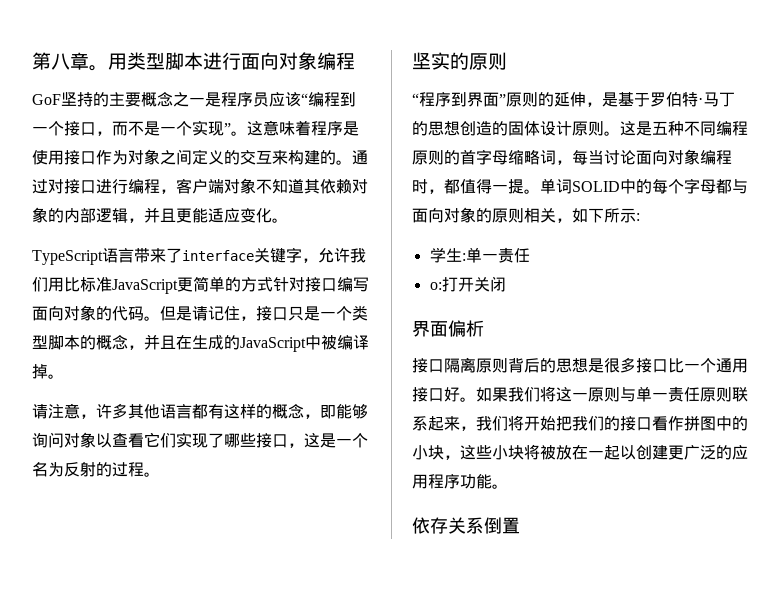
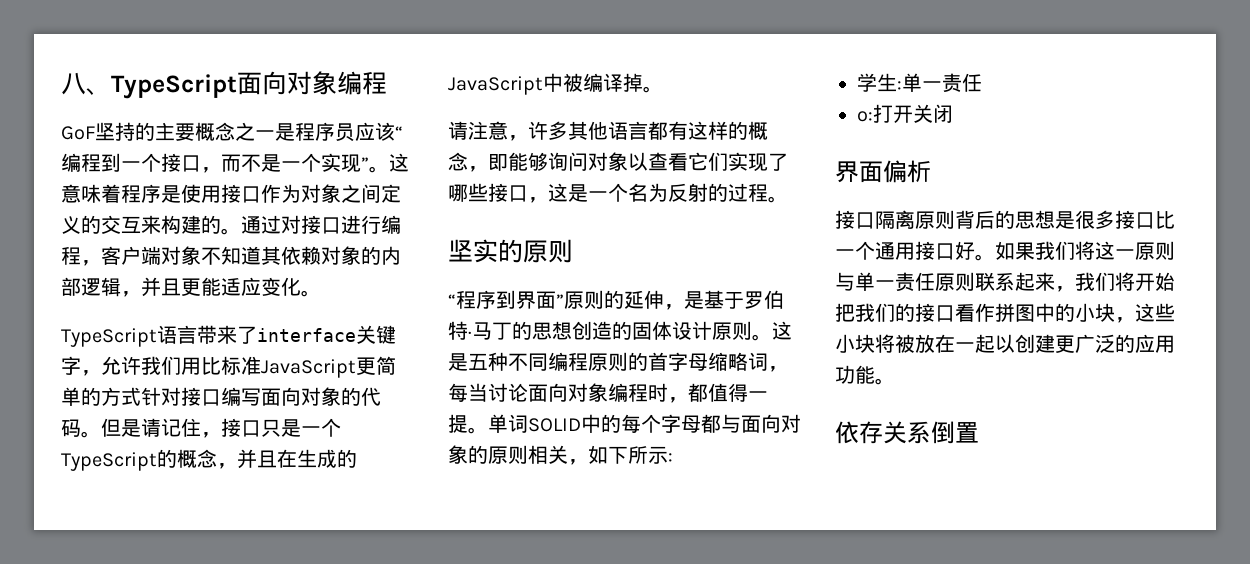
[32,52,241,71] 第八章。用类型脚本进行 -> [61,72,237,99] 八、TypeScript
[352,305,368,321] [32,335,80,350] 类型脚本 -> [61,452,157,471] TypeScript
[428,474,460,489] 程序 -> (1175, 344) none

